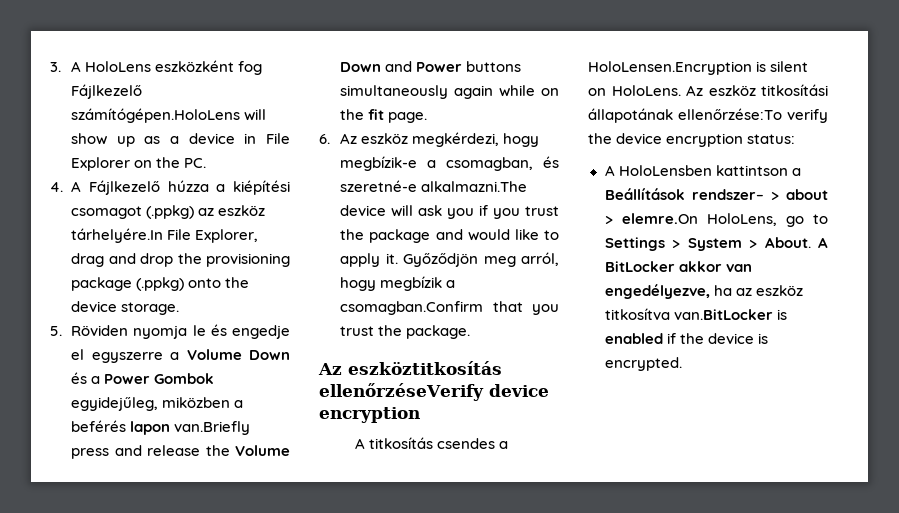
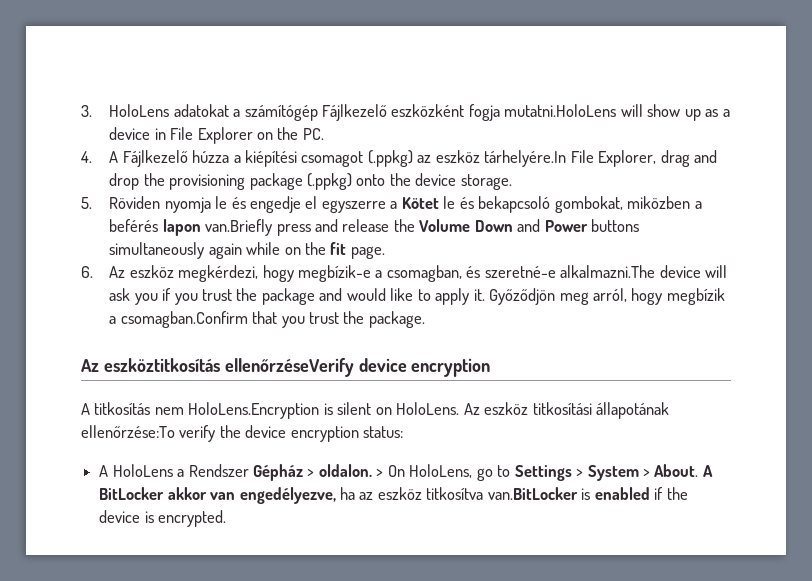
[71,60,263,75] [71,84,143,99] [71,108,241,123] A HoloLens eszközként fog Fájlkezelő számítógépen.HoloLens -> [109,104,617,121] HoloLens adatokat a számítógép Fájlkezelő eszközként fogja mutatni.HoloLens
[186,349,290,360] [71,372,215,384] [71,397,159,411] Volume Down és a Power Gombok egyidejűleg, -> [401,196,623,213] Kötet le és bekapcsoló gombokat,
[437,438,509,449] [588,61,752,75] csendes a HoloLensen.Encryption -> [154,402,320,419] nem HoloLens.Encryption
[618,165,801,176] [604,188,828,200] [604,213,698,224] HoloLensben kattintson a Beállítások rendszer– > about > elemre.On -> [112,464,405,481] HoloLens a Rendszer Gépház > oldalon. > On

